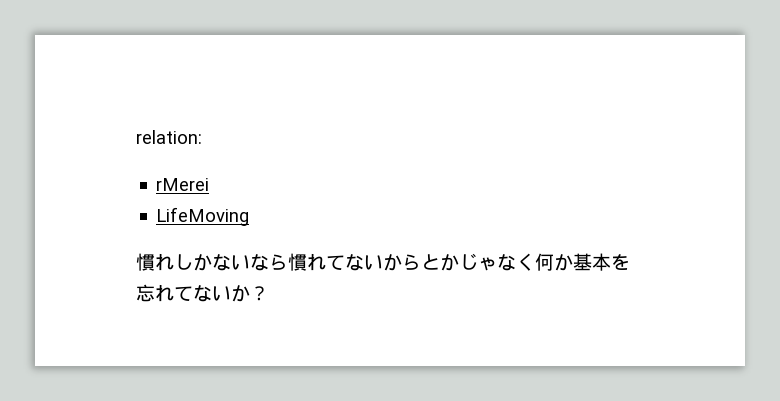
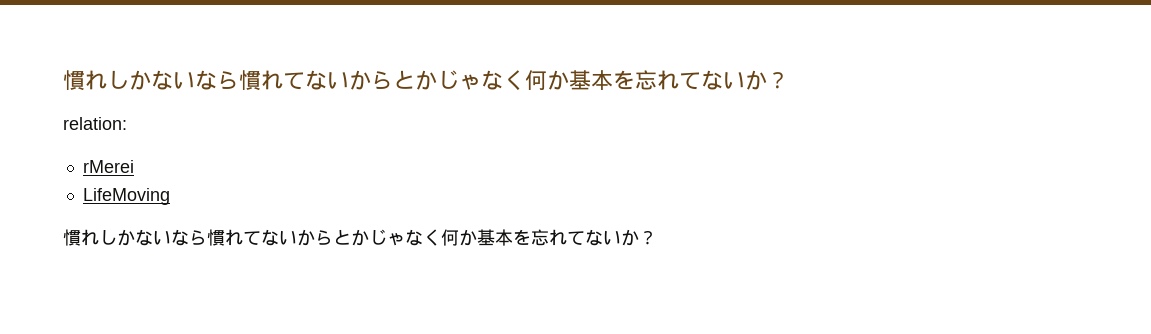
(136, 137) none -> [63,70,789,91] 慣れしかないなら慣れてないからとかじゃなく何か基本を忘れてないか？ //

